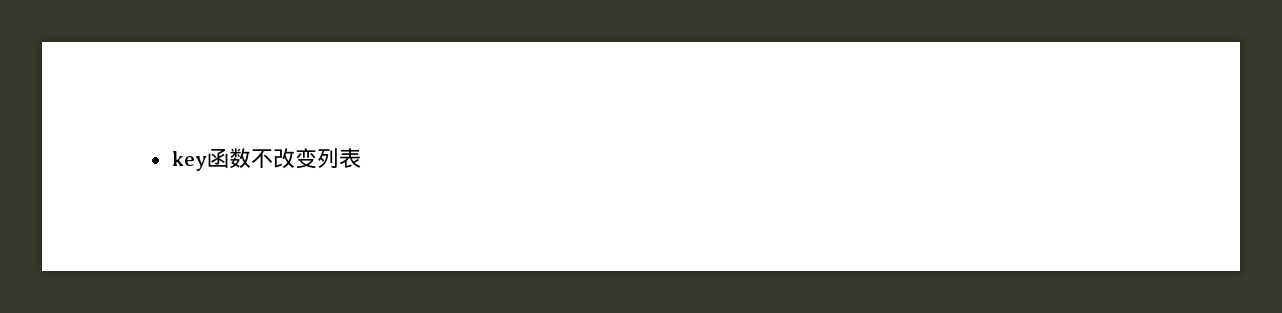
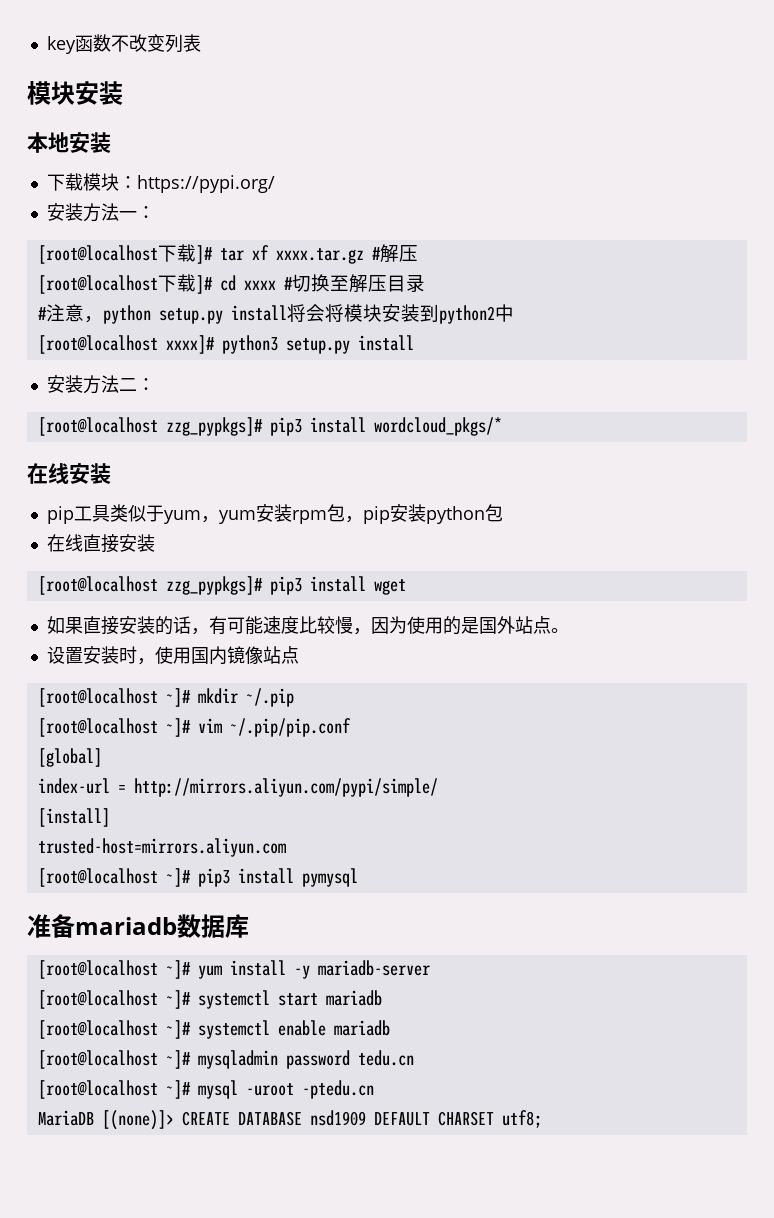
(361, 158) none -> [27,81,123,105] [27,132,111,153] [46,173,275,193] [46,203,155,222] [37,244,418,264] [37,274,425,294] [37,304,514,324] [37,335,414,354] [46,375,155,394] [37,417,502,436] [27,463,111,484] [46,504,503,524] [46,534,155,553] [37,576,406,595] [46,616,569,635] [46,646,299,665] [37,688,294,707] [37,718,351,737] [37,748,102,767] [37,778,438,797] [37,808,110,827] [37,838,286,857] [37,868,358,887] [27,914,249,938] [37,960,430,979] [37,990,382,1009] [37,1020,390,1039] [37,1050,414,1069] [37,1080,374,1099] [37,1110,542,1130] // 模块安装 // 本地安装 // 下载模块：https://pypi.org/ // 安装方法一： // [root@localhost下载]# tar xf xxxx.tar.gz #解压 // [root@localhost下载]# cd xxxx #切换至解压目录 // #注意，python setup.py install将会将模块安装到python2中 // [root@localhost xxxx]# python3 setup.py install // 安装方法二： // [root@localhost zzg_pypkgs]# pip3 install wordcloud_pkgs/* // 在线安装 // pip工具类似于yum，yum安装rpm包，pip安装python包 // 在线直接安装 // [root@localhost zzg_pypkgs]# pip3 install wget // 如果直接安装的话，有可能速度比较慢，因为使用的是国外站点。 // 设置安装时，使用国内镜像站点 // [root@localhost ~]# mkdir ~/.pip // [root@localhost ~]# vim ~/.pip/pip.conf // [global] // index-url = http://mirrors.aliyun.com/pypi/simple/ // [install] // trusted-host=mirrors.aliyun.com // [root@localhost ~]# pip3 install pymysql // 准备mariadb数据库 // [root@localhost ~]# yum install -y mariadb-server // [root@localhost ~]# systemctl start mariadb // [root@localhost ~]# systemctl enable mariadb // [root@localhost ~]# mysqladmin password tedu.cn // [root@localhost ~]# mysql -uroot -ptedu.cn // MariaDB [(none)]> CREATE DATABASE nsd1909 DEFAULT CHARSET utf8;

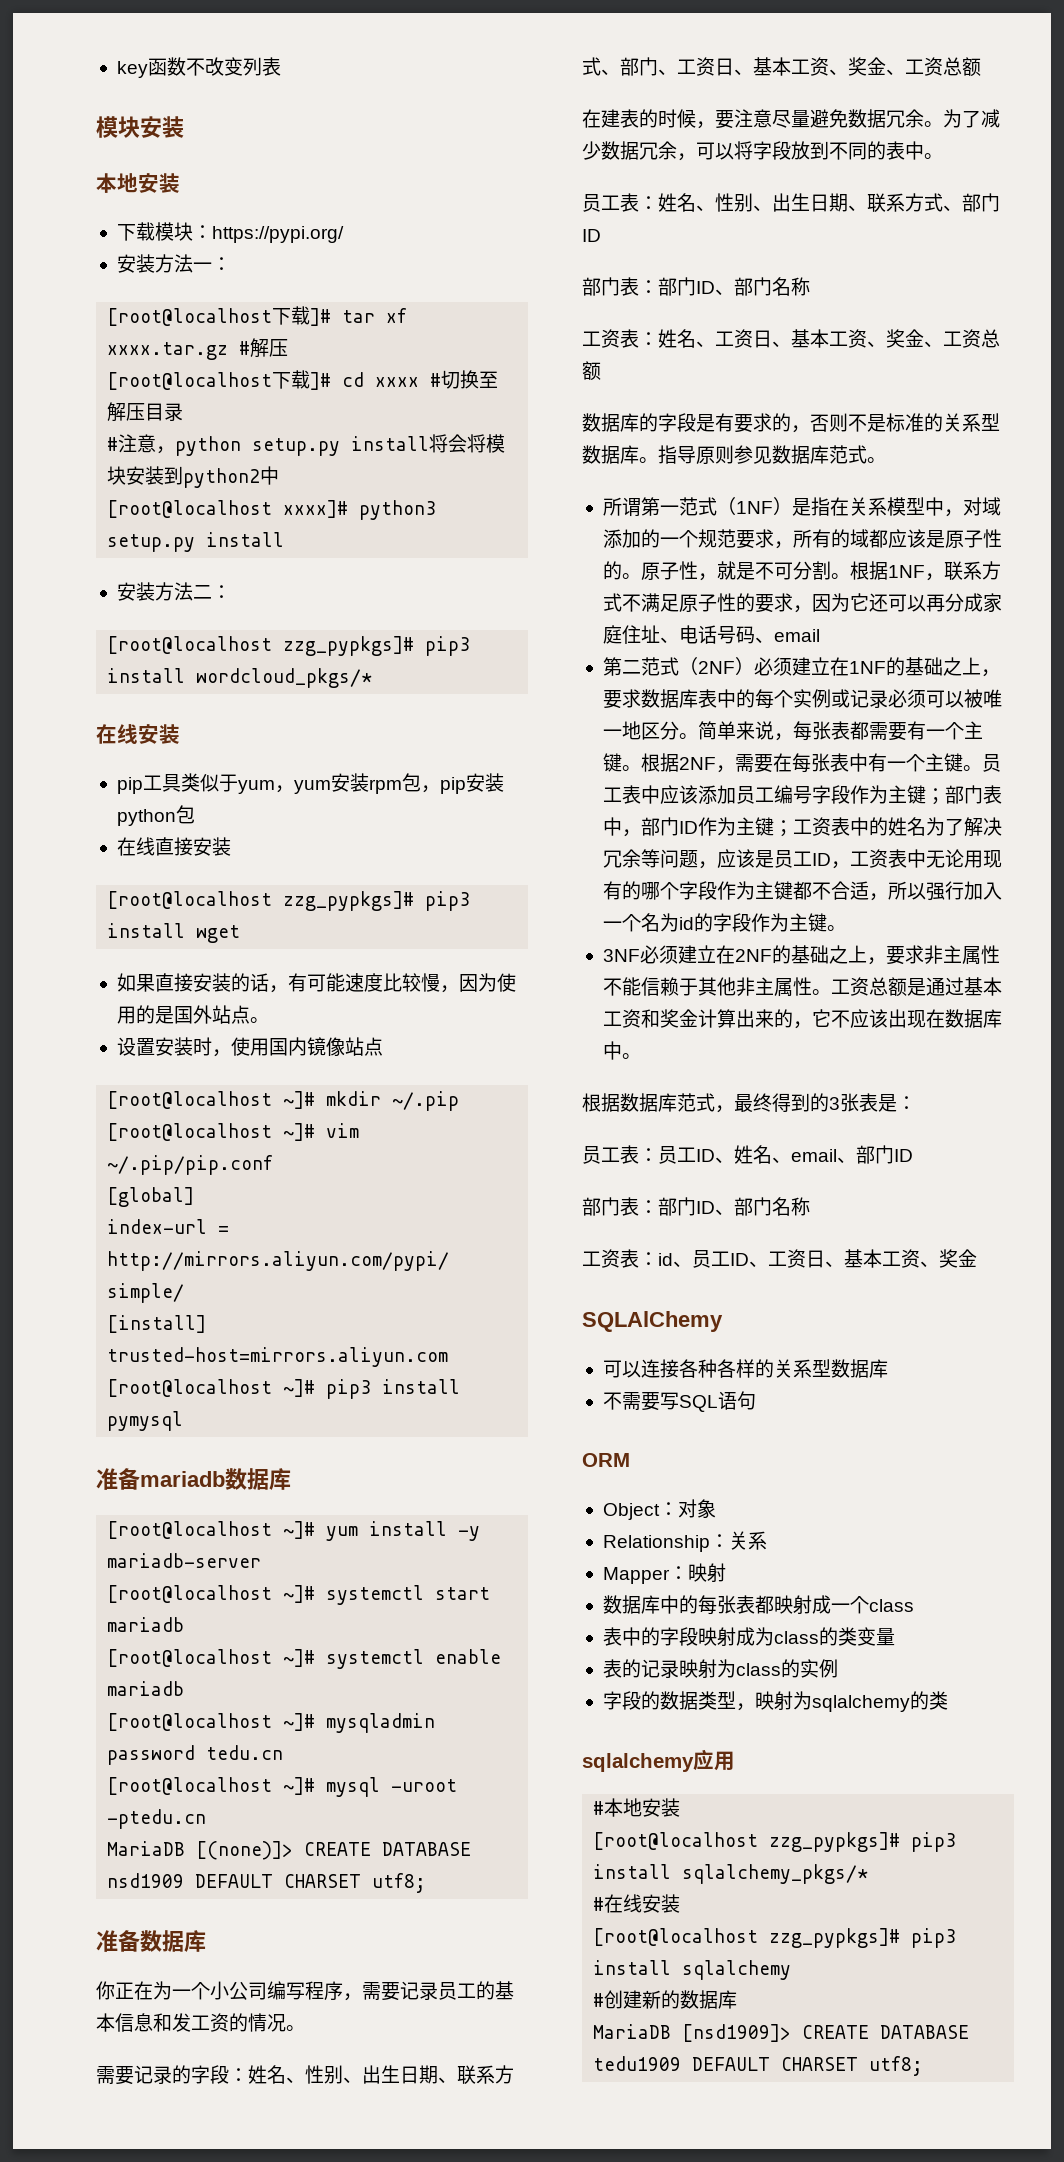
(542, 1119) none -> [96,1930,206,1952] [96,1981,514,2001] [96,2013,305,2032] [96,2065,514,2085] [582,57,981,76] [582,109,1000,129] [582,141,943,161] [582,193,1000,212] [582,229,601,242] [582,277,810,296] [582,329,1000,348] [582,361,601,380] [582,413,1000,433] [582,445,886,464] [602,497,1001,517] [602,529,1002,549] [602,561,1001,581] [602,593,1002,613] [602,625,820,644] [602,657,1000,677] [602,689,1002,709] [602,721,983,741] [602,753,1001,773] [602,785,1002,805] [602,817,1002,837] [602,849,1002,869] [602,881,1002,901] [602,913,846,932] [602,945,1000,965] [602,977,1002,997] [602,1009,1002,1029] [602,1041,641,1060] [582,1093,916,1113] [582,1145,913,1164] [582,1197,810,1216] [582,1249,977,1268] [582,1311,723,1332] [602,1359,888,1378] [602,1391,756,1412] [582,1453,630,1467] [602,1499,716,1520] [602,1531,767,1552] [602,1563,726,1584] [602,1595,914,1615] [602,1627,895,1646] [602,1659,838,1678] [602,1691,948,1712] [582,1749,735,1772] [593,1798,681,1817] [593,1832,957,1852] [593,1864,869,1884] [593,1894,681,1913] [593,1928,957,1948] [593,1960,792,1980] [593,1990,738,2009] [593,2024,970,2042] [593,2056,924,2076] // 准备数据库 // 你正在为一个小公司编写程序，需要记录员工的基本信息和发工资的情况。 // 需要记录的字段：姓名、性别、出生日期、联系方式、部门、工资日、基本工资、奖金、工资总额 // 在建表的时候，要注意尽量避免数据冗余。为了减少数据冗余，可以将字段放到不同的表中。 // 员工表：姓名、性别、出生日期、联系方式、部门ID // 部门表：部门ID、部门名称 // 工资表：姓名、工资日、基本工资、奖金、工资总额 // 数据库的字段是有要求的，否则不是标准的关系型数据库。指导原则参见数据库范式。 // 所谓第一范式（1NF）是指在关系模型中，对域添加的一个规范要求，所有的域都应该是原子性的。原子性，就是不可分割。根据1NF，联系方式不满足原子性的要求，因为它还可以再分成家庭住址、电话号码、email // 第二范式（2NF）必须建立在1NF的基础之上，要求数据库表中的每个实例或记录必须可以被唯一地区分。简单来说，每张表都需要有一个主键。根据2NF，需要在每张表中有一个主键。员工表中应该添加员工编号字段作为主键；部门表中，部门ID作为主键；工资表中的姓名为了解决冗余等问题，应该是员工ID，工资表中无论用现有的哪个字段作为主键都不合适，所以强行加入一个名为id的字段作为主键。 // 3NF必须建立在2NF的基础之上，要求非主属性不能信赖于其他非主属性。工资总额是通过基本工资和奖金计算出来的，它不应该出现在数据库中。 // 根据数据库范式，最终得到的3张表是： // 员工表：员工ID、姓名、email、部门ID // 部门表：部门ID、部门名称 // 工资表：id、员工ID、工资日、基本工资、奖金 // SQLAlChemy // 可以连接各种各样的关系型数据库 // 不需要写SQL语句 // ORM // Object：对象 // Relationship：关系 // Mapper：映射 // 数据库中的每张表都映射成一个class // 表中的字段映射成为class的类变量 // 表的记录映射为class的实例 // 字段的数据类型，映射为sqlalchemy的类 // sqlalchemy应用 // #本地安装 // [root@localhost zzg_pypkgs]# pip3 install sqlalchemy_pkgs/* // #在线安装 // [root@localhost zzg_pypkgs]# pip3 install sqlalchemy // #创建新的数据库 // MariaDB [nsd1909]> CREATE DATABASE tedu1909 DEFAULT CHARSET utf8;

